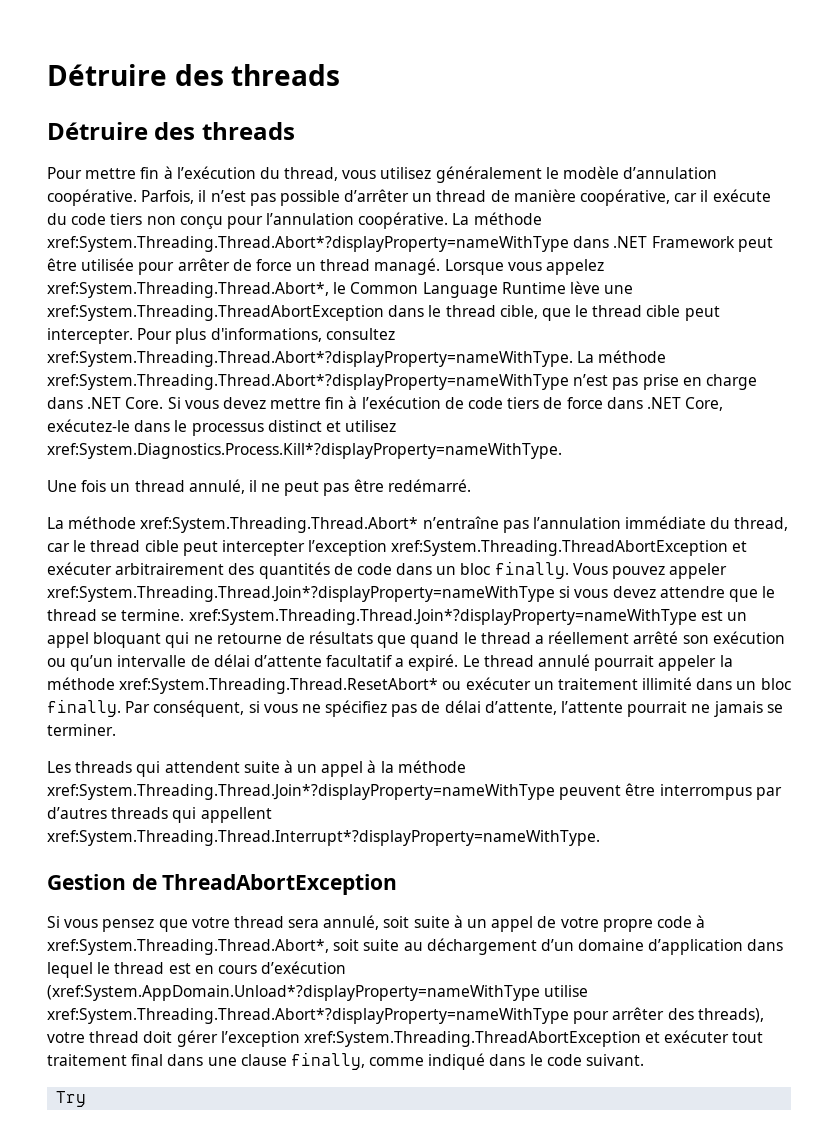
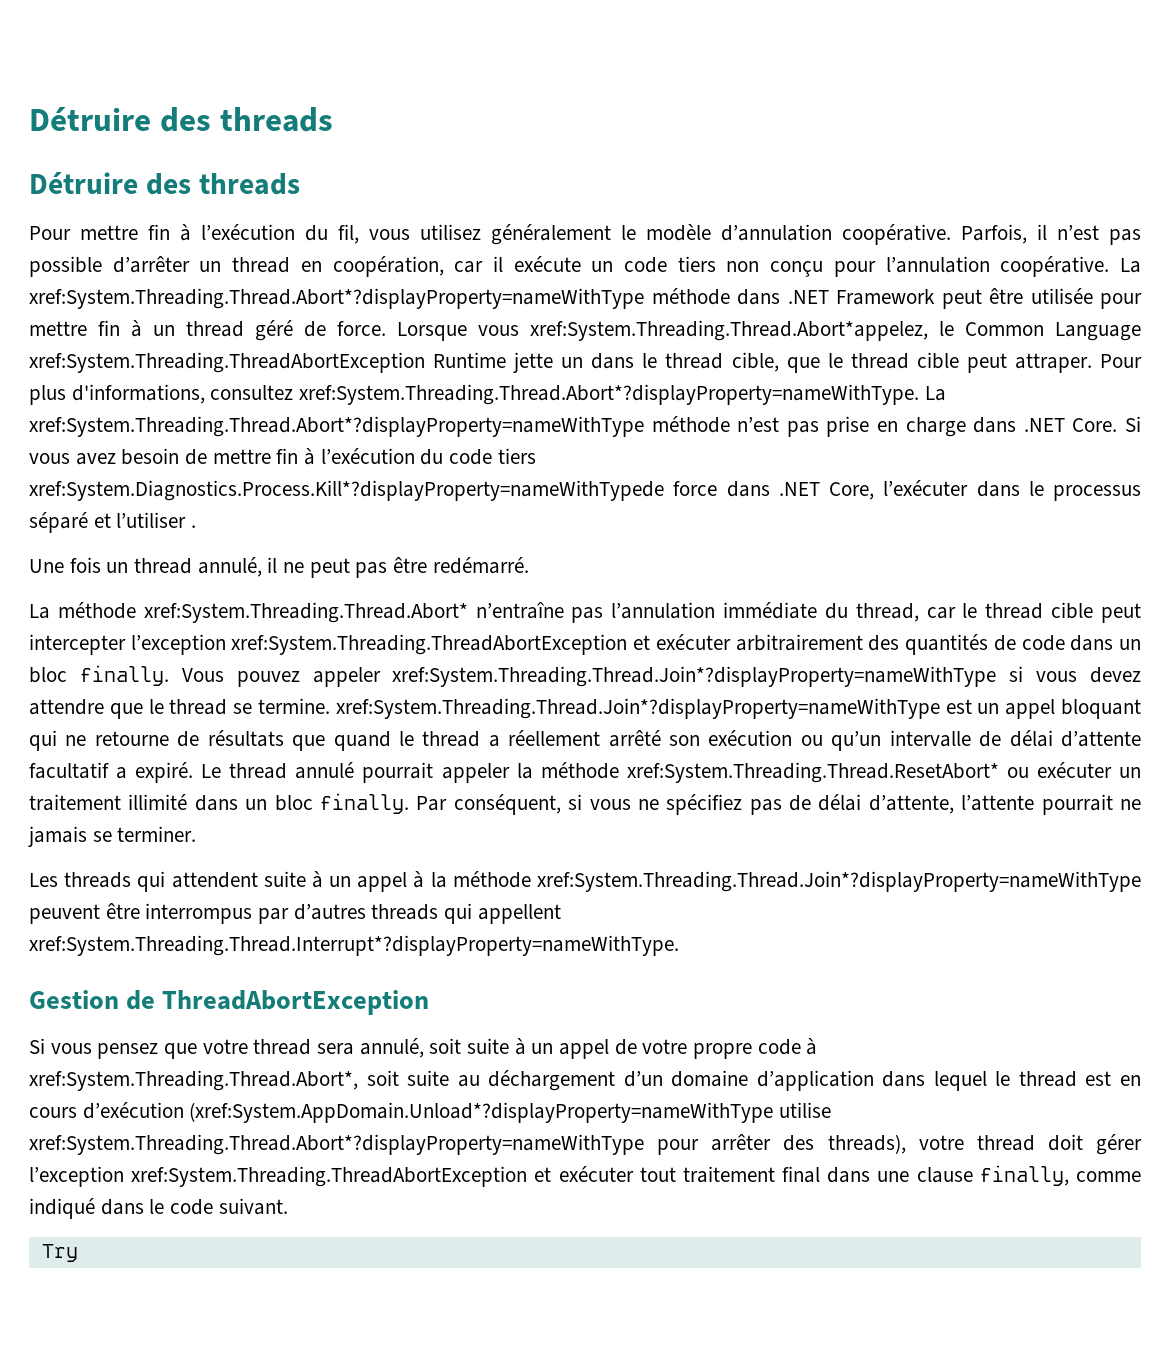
[284,167,339,181] thread, -> [338,224,359,244] fil,
[490,189,671,206] de manière coopérative, -> [300,256,444,277] en coopération,
[47,213,67,225] du -> [591,261,614,272] un
[473,212,542,225] [47,236,569,252] méthode xref:System.Threading.Thread.Abort*?displayProperty=nameWithType -> [29,288,730,309] xref:System.Threading.Thread.Abort*?displayProperty=nameWithType méthode
[177,258,605,275] [47,281,634,298] [47,305,384,321] arrêter de force un thread managé. Lorsque vous appelez xref:System.Threading.Thread.Abort*, le Common Language Runtime lève une xref:System.Threading.ThreadAbortException -> [29,320,1141,341] [29,352,584,373] mettre fin à un thread géré de force. Lorsque vous xref:System.Threading.Thread.Abort*appelez, le Common Language xref:System.Threading.ThreadAbortException Runtime jette un
[47,328,133,344] intercepter. -> [1014,353,1092,373] attraper.
[598,350,667,363] [47,374,569,390] méthode xref:System.Threading.Thread.Abort*?displayProperty=nameWithType -> [29,416,730,437] xref:System.Threading.Thread.Abort*?displayProperty=nameWithType méthode
[222,396,563,409] devez mettre fin à l’exécution de code tiers de -> [75,448,536,465] [29,480,664,501] avez besoin de mettre fin à l’exécution du code tiers xref:System.Diagnostics.Process.Kill*?displayProperty=nameWithTypede
[47,419,130,432] exécutez-le -> [883,480,969,496] l’exécuter
[267,420,397,432] [47,443,562,459] distinct et utilisez xref:System.Diagnostics.Process.Kill*?displayProperty=nameWithType. -> [29,512,197,533] séparé et l’utiliser .

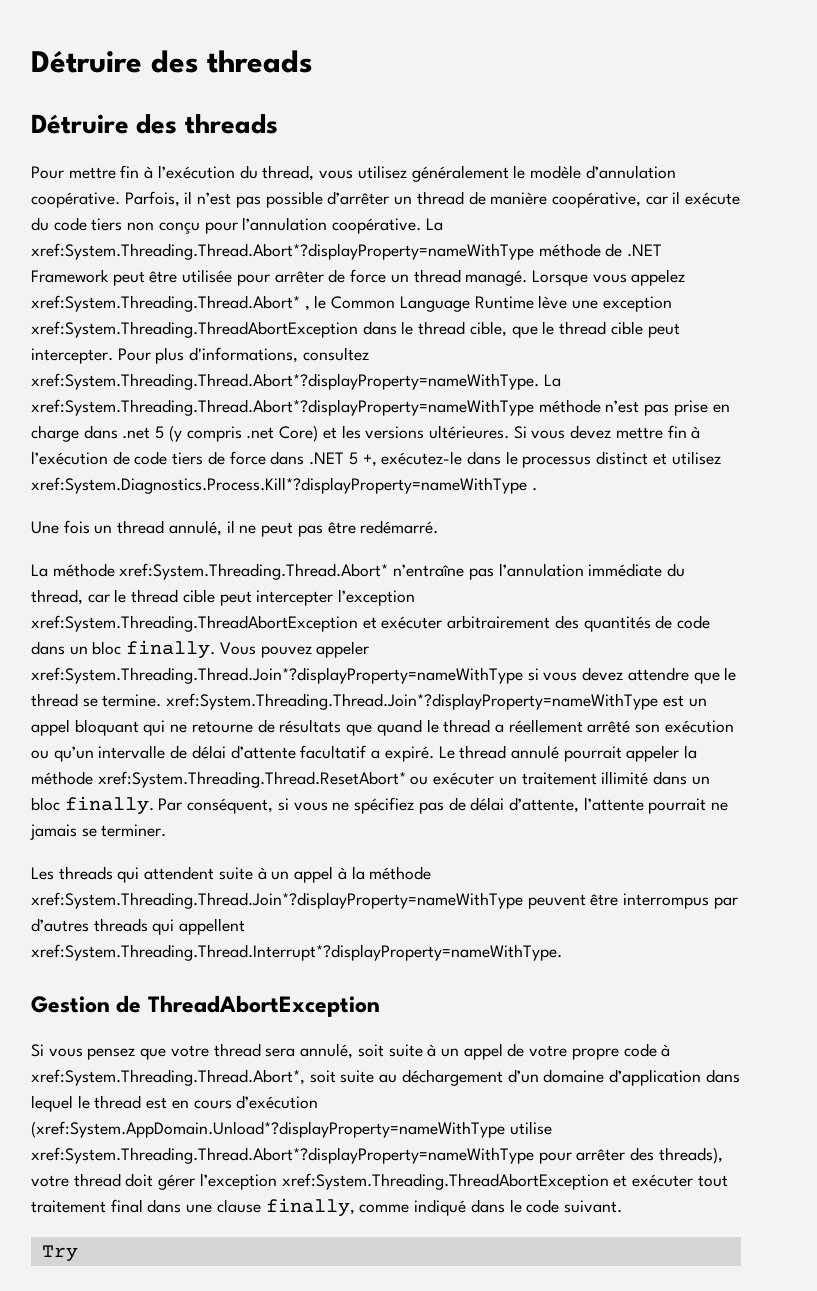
[338,224,359,244] fil, -> [262,165,315,181] thread,
[300,256,444,277] en coopération, -> [468,191,641,208] de manière coopérative,
[591,261,614,272] un -> [31,217,49,231] du
[737,289,780,305] dans -> [605,243,623,257] de
[29,320,1141,341] [29,352,584,373] mettre fin à un thread géré de force. Lorsque vous xref:System.Threading.Thread.Abort*appelez, le Common Language xref:System.Threading.ThreadAbortException Runtime jette un -> [274,269,686,286] [31,295,672,312] [31,321,358,338] arrêter de force un thread managé. Lorsque vous appelez xref:System.Threading.Thread.Abort* , le Common Language Runtime lève une exception xref:System.Threading.ThreadAbortException
[1014,353,1092,373] attraper. -> [31,348,113,364] intercepter.
[1023,416,1141,432] [29,448,536,465] [29,480,664,501] .NET Core. Si vous avez besoin de mettre fin à l’exécution du code tiers xref:System.Diagnostics.Process.Kill*?displayProperty=nameWithTypede -> [122,425,701,442] [31,451,225,465] .net 5 (y compris .net Core) et les versions ultérieures. Si vous devez mettre fin à l’exécution de code tiers de
[829,480,1141,501] [29,512,187,533] Core, l’exécuter dans le processus séparé et l’utiliser -> [348,451,721,468] [31,477,527,494] 5 +, exécutez-le dans le processus distinct et utilisez xref:System.Diagnostics.Process.Kill*?displayProperty=nameWithType

